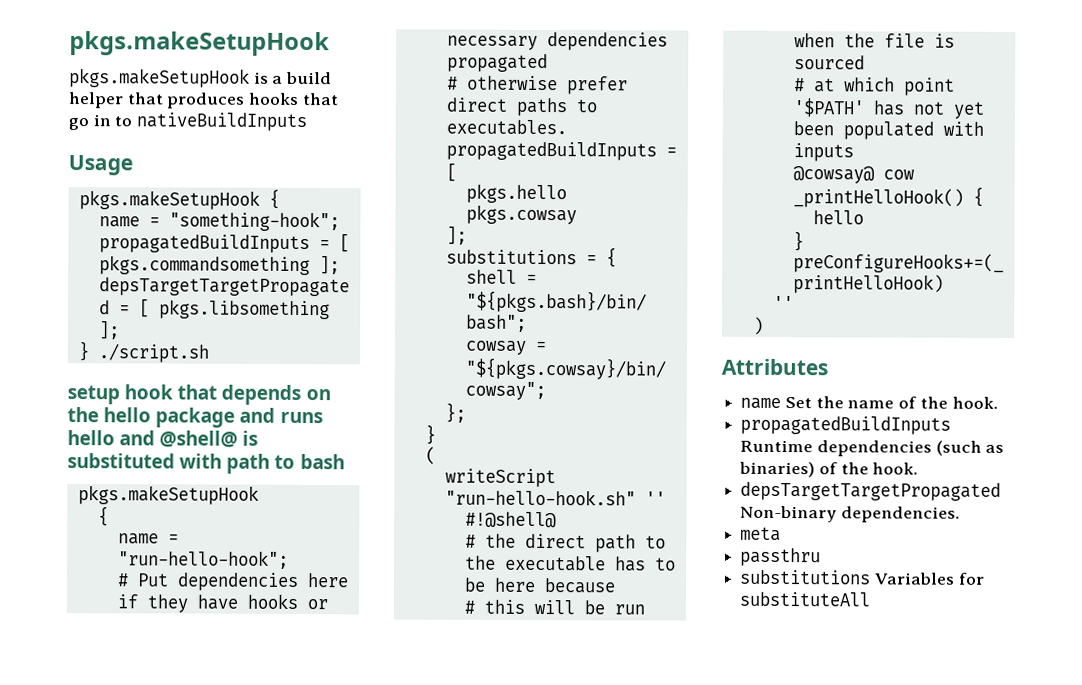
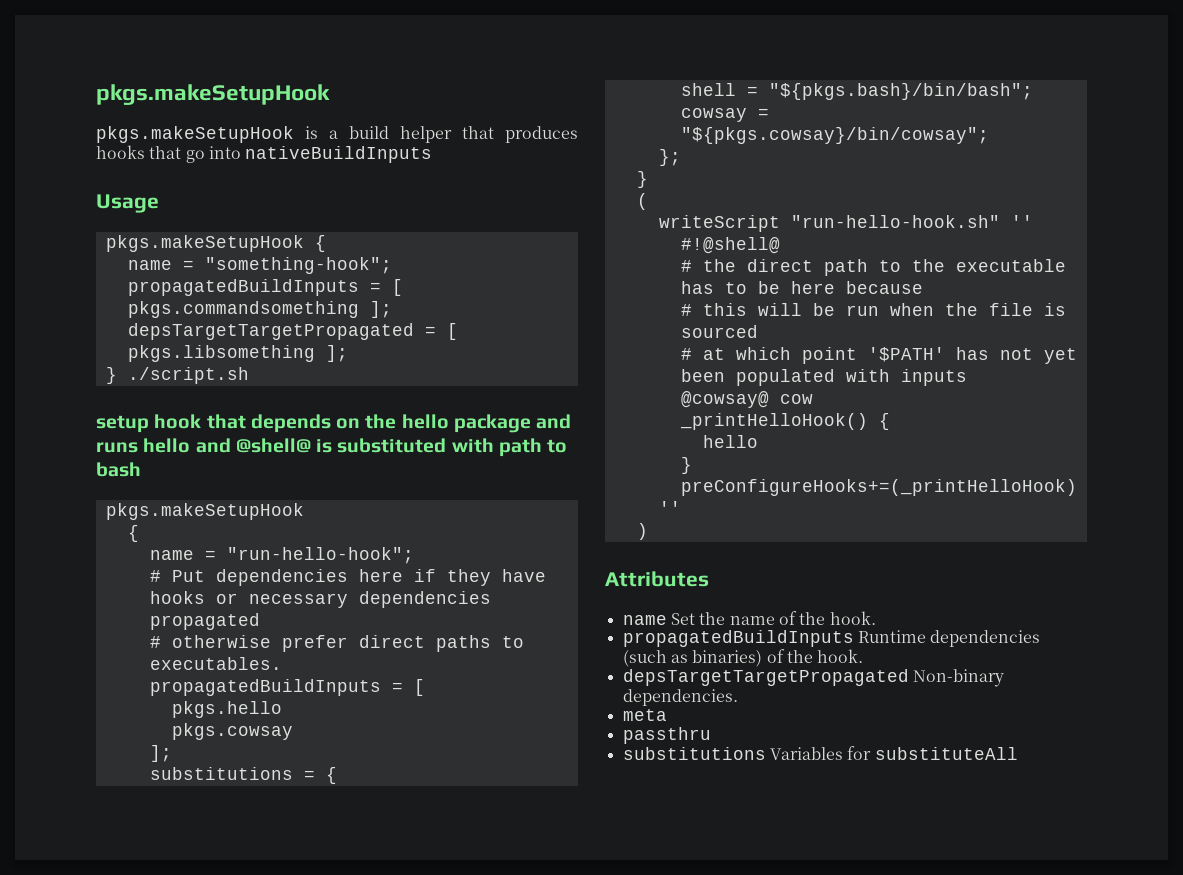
[92,114,133,127] in to -> [208,146,241,159] into

